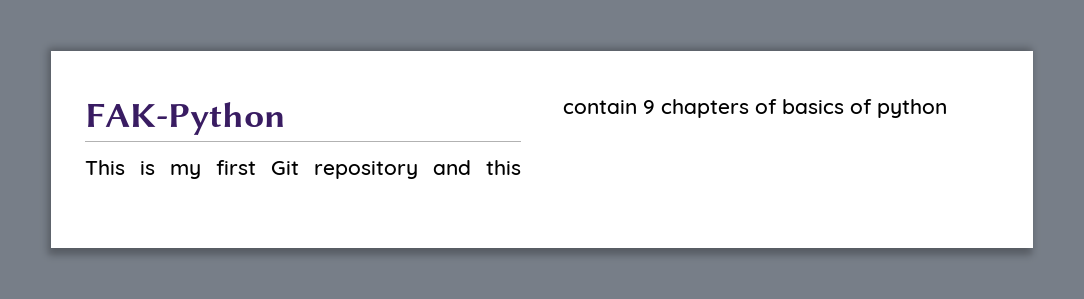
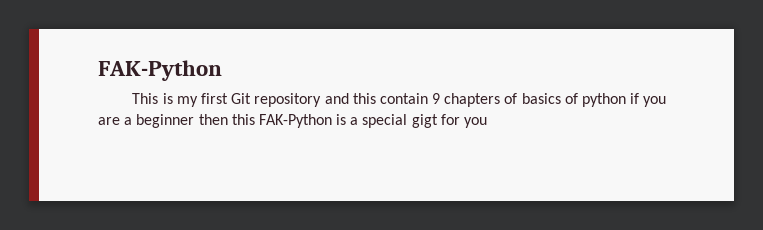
(947, 108) none -> [630,93,667,107] [98,114,488,128] if you are a beginner then this FAK-Python is a special gigt for you

